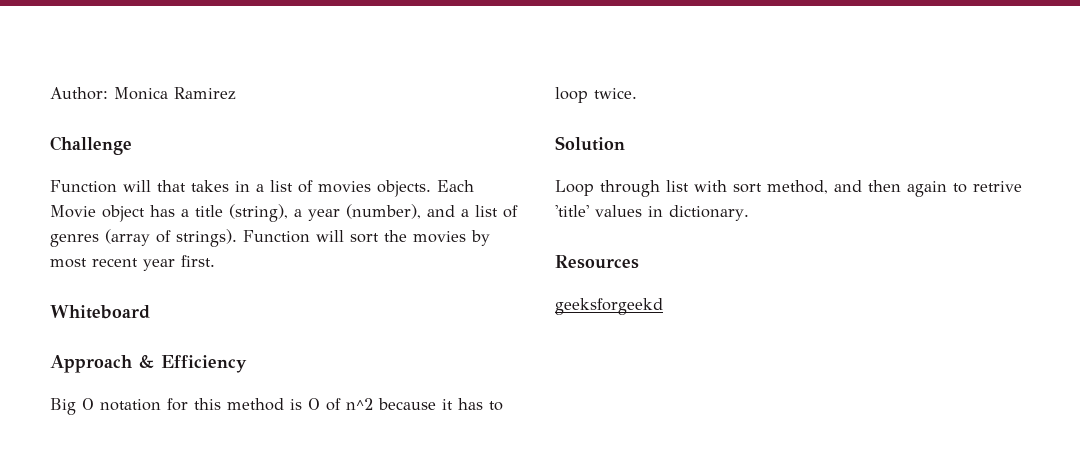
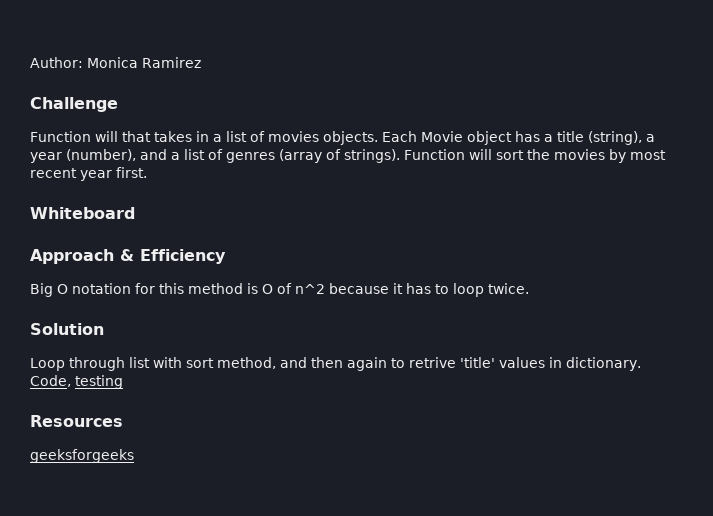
(749, 213) none -> [30,375,123,389] Code, testing
[555,298,663,315] geeksforgeekd -> [30,449,134,463] geeksforgeeks

